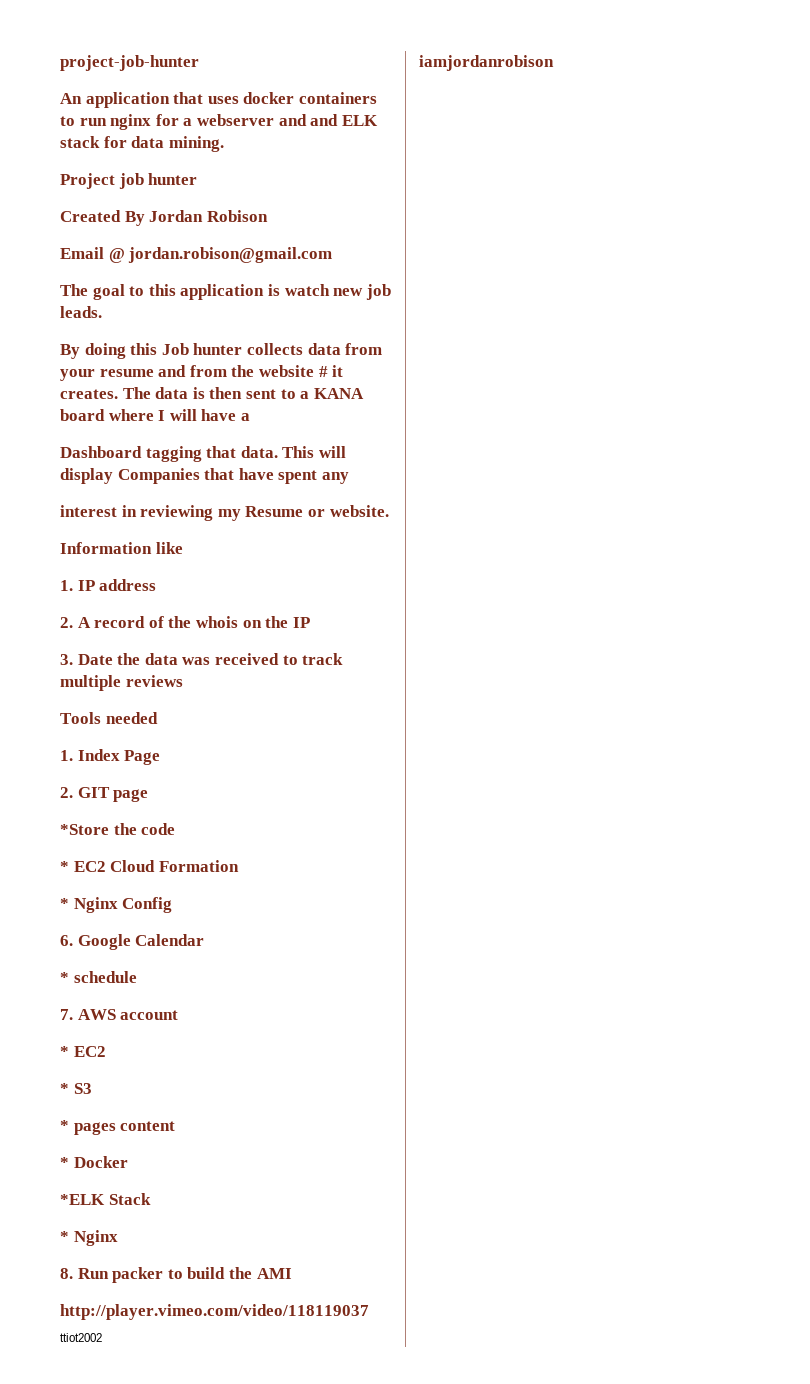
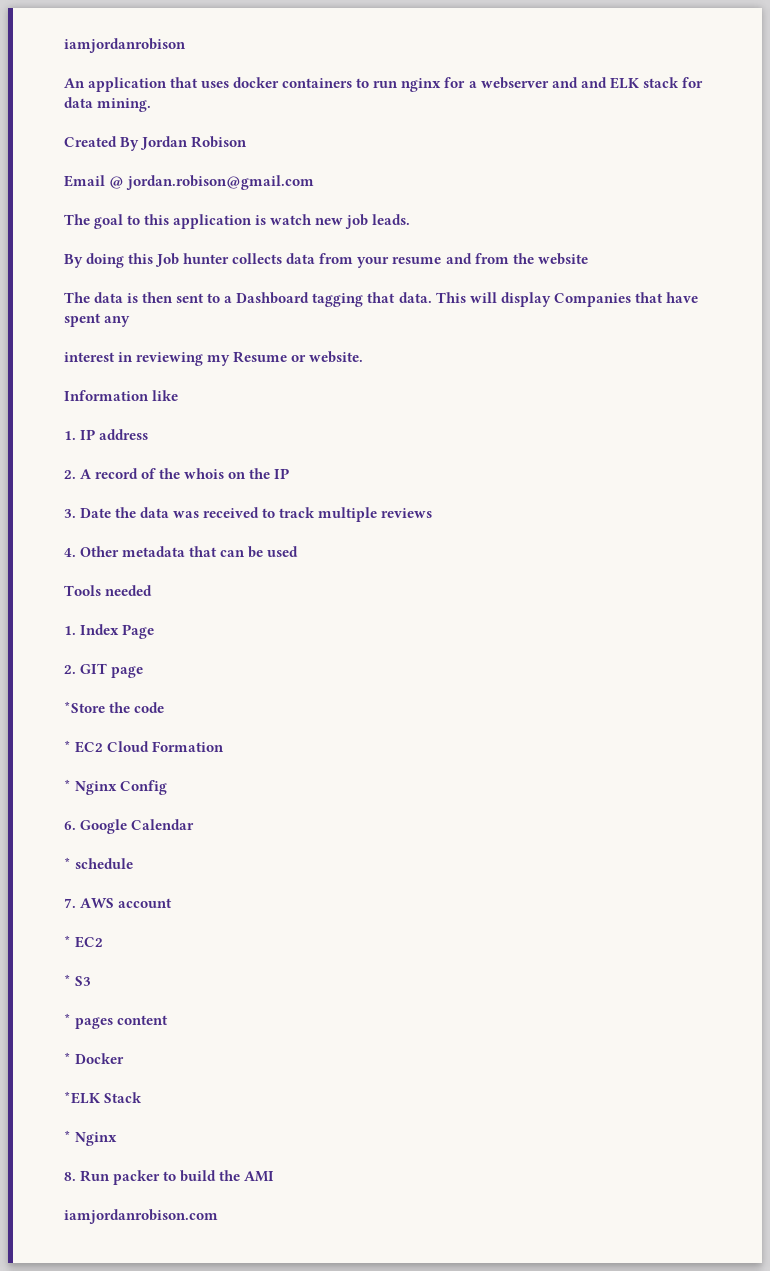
[60,55,199,71] project-job-hunter -> [64,38,186,53] iamjordanrobison
[60,173,198,189] // Project job hunter -> (152, 105) none
[318,365,344,377] [60,389,118,399] # it creates. -> (588, 259) //
[313,388,364,399] [60,409,250,421] KANA board where I will have a // -> (233, 299) none
(183, 681) none -> [64,546,299,558] // 4. Other metadata that can be used
[60,1304,369,1320] [60,1333,102,1342] [419,55,554,71] http://player.vimeo.com/video/118119037 // ttiot2002 // iamjordanrobison -> [64,1209,218,1224] iamjordanrobison.com

